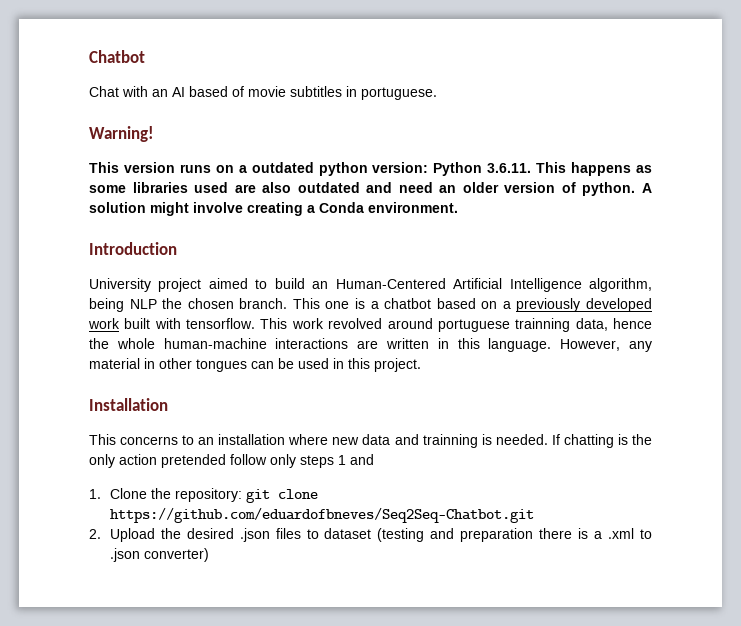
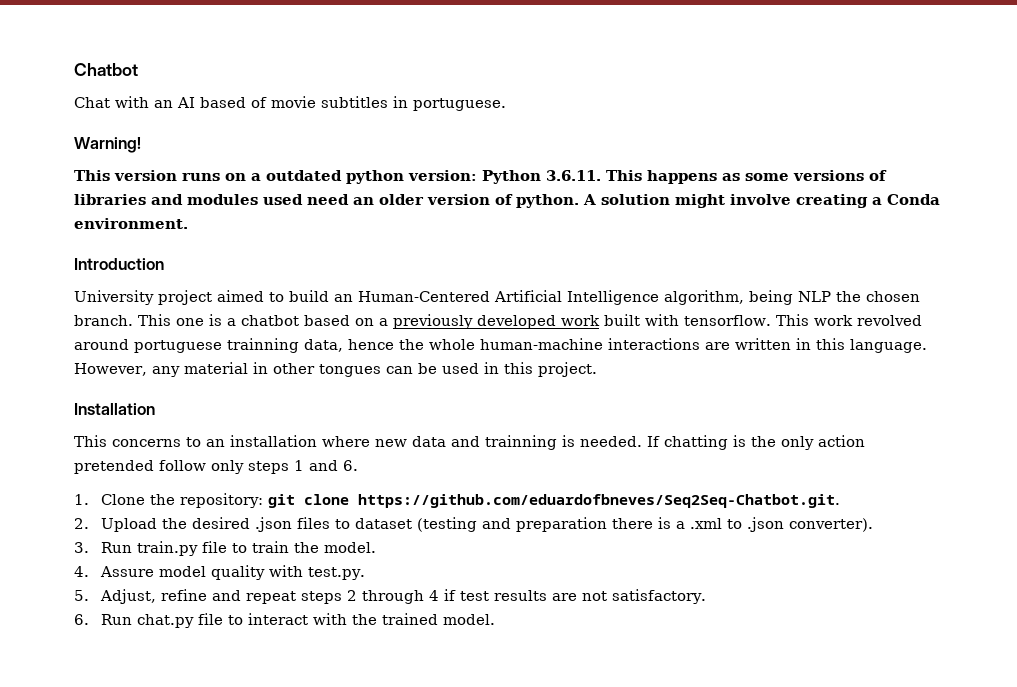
[132,182,393,193] libraries used are also outdated and -> [793,170,887,181] [74,194,303,205] versions of libraries and modules used
(374, 459) none -> [343,460,358,471] 6.
[109,507,534,523] https://github.com/eduardofbneves/Seq2Seq-Chatbot.git -> [358,494,841,508] https://github.com/eduardofbneves/Seq2Seq-Chatbot.git.
[143,548,209,562] converter) -> [789,518,874,532] [74,541,377,556] [74,565,366,580] [74,589,707,604] [74,613,496,628] converter). // 3. Run train.py file to train the model. // 4. Assure model quality with test.py. // 5. Adjust, refine and repeat steps 2 through 4 if test results are not satisfactory. // 6. Run chat.py file to interact with the trained model.

